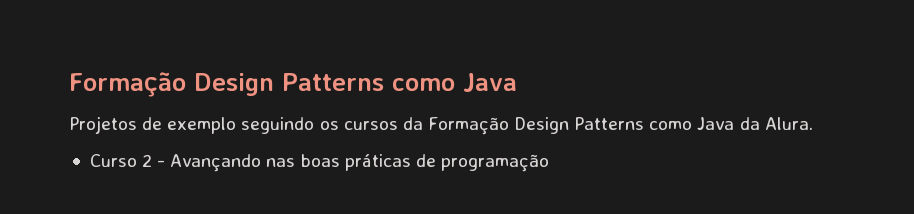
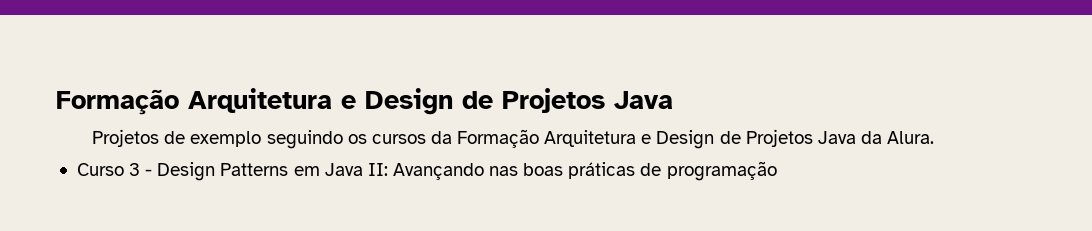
[69,72,455,97] Formação Design Patterns como -> [56,88,605,115] Formação Arquitetura e Design de Projetos
[514,117,693,134] Design Patterns como -> [544,129,813,149] Arquitetura e Design de Projetos
[142,154,166,167] 2 - -> [129,162,388,181] 3 - Design Patterns em Java II:

